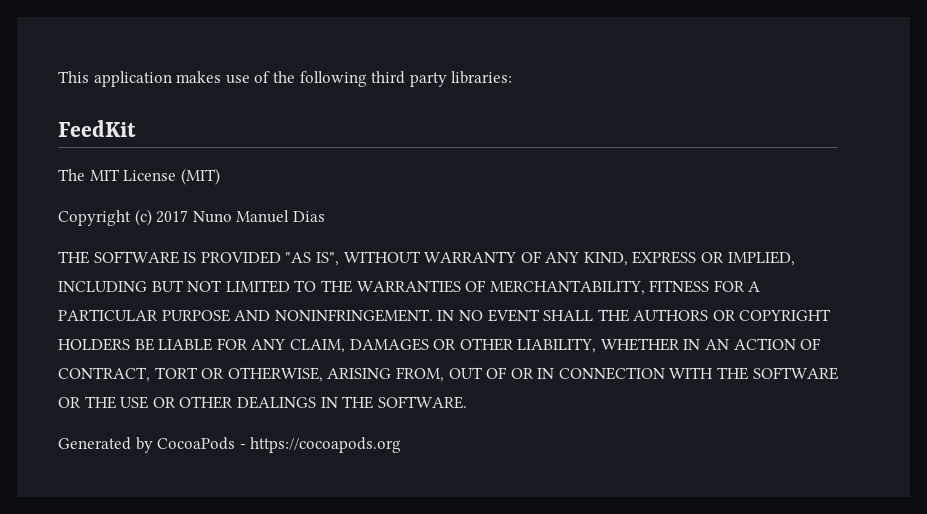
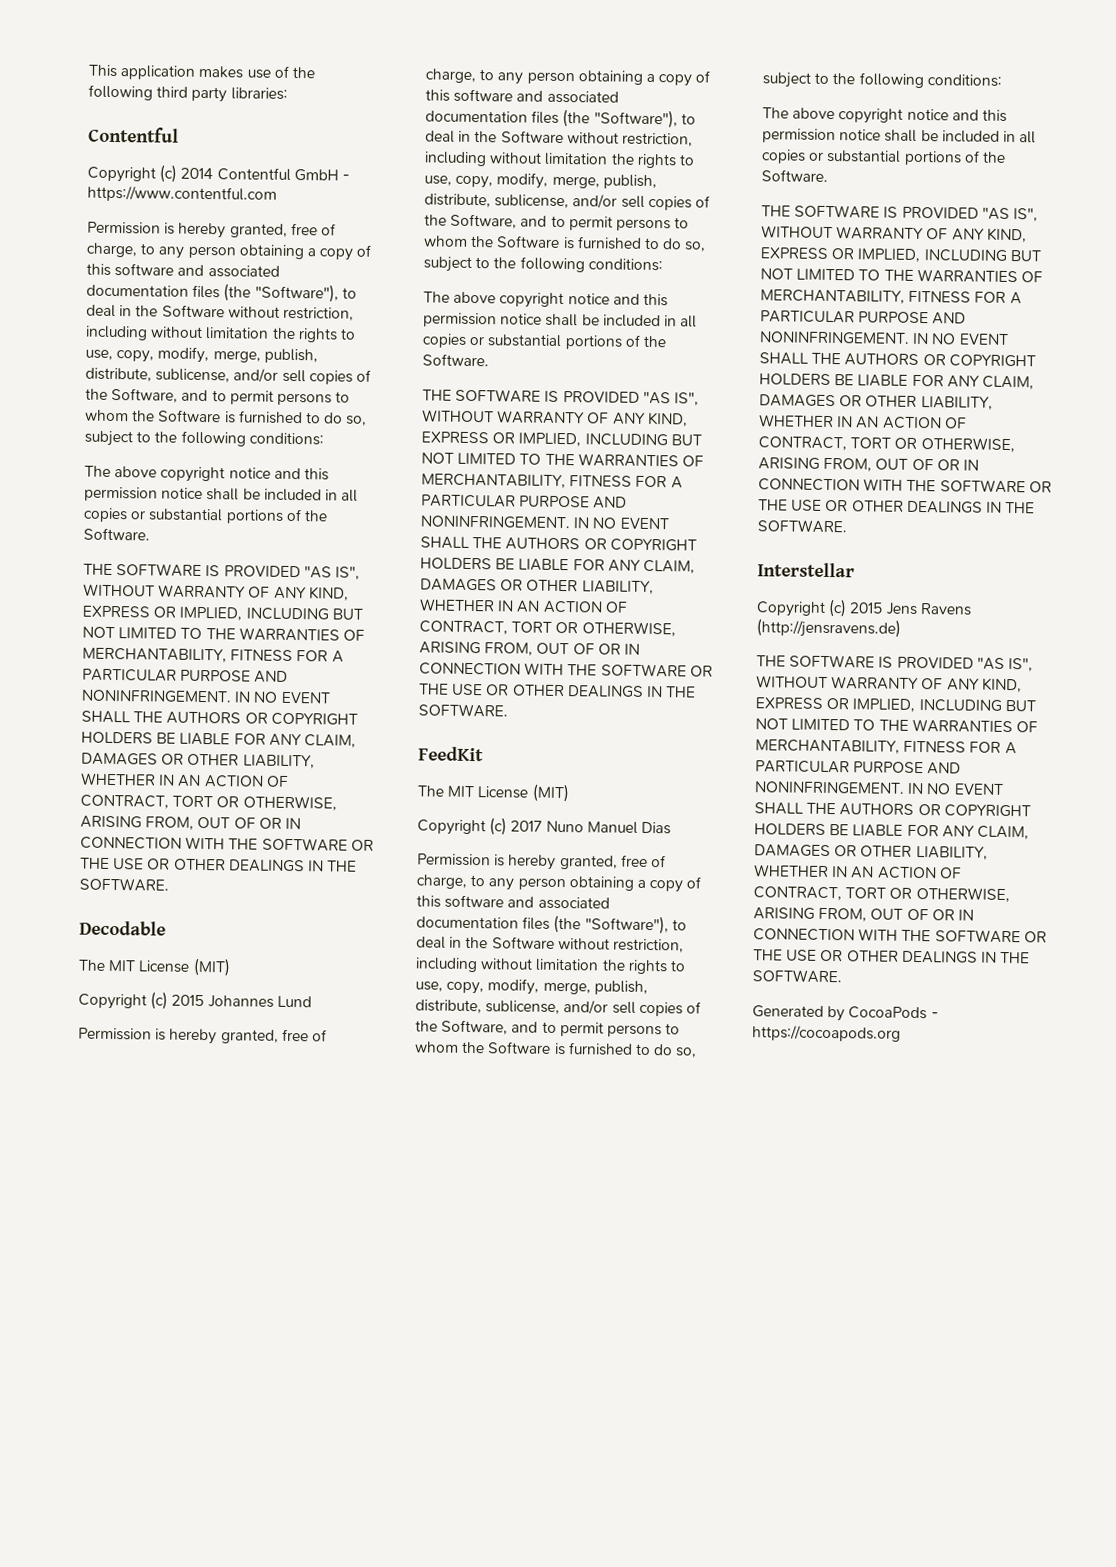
(513, 77) none -> [88,126,179,143] [87,164,350,183] [87,185,277,203] [87,221,336,239] [86,242,373,261] [86,263,280,278] [86,283,357,303] [86,304,354,321] [85,325,356,343] [85,346,318,364] [85,367,371,385] [85,387,351,406] [85,409,368,426] [84,430,324,447] [84,465,329,483] [84,486,359,502] [83,507,328,524] [83,527,150,541] [83,563,360,580] [83,583,349,601] [82,605,363,621] [82,626,365,642] [82,647,344,663] [82,668,289,683] [81,689,331,704] [81,710,358,726] [81,731,356,748] [81,752,315,769] [80,772,289,788] [80,794,337,811] [80,815,301,830] [80,836,374,852] [80,857,358,873] [79,877,169,892] [79,920,166,936] [78,957,231,977] [78,991,312,1010] [78,1027,327,1045] [425,68,711,87] [425,88,619,104] [425,109,696,129] [425,130,693,147] [424,151,695,169] [424,172,657,190] [424,193,710,211] [424,213,690,232] [423,235,707,252] [423,256,663,273] [423,291,668,309] [423,312,698,328] [422,333,667,350] [422,353,489,367] [422,388,699,406] [422,409,688,427] [421,431,702,447] [421,452,704,468] [421,473,683,489] [421,494,628,509] [420,515,669,530] [420,536,697,552] [420,557,695,574] [420,578,654,595] [419,598,628,614] [419,620,676,637] [419,641,640,656] [419,662,713,678] [418,683,697,698] [418,703,508,718] // Contentful // Copyright (c) 2014 Contentful GmbH - https://www.contentful.com // Permission is hereby granted, free of charge, to any person obtaining a copy of this software and associated documentation files (the "Software"), to deal in the Software without restriction, including without limitation the rights to use, copy, modify, merge, publish, distribute, sublicense, and/or sell copies of the Software, and to permit persons to whom the Software is furnished to do so, subject to the following conditions: // The above copyright notice and this permission notice shall be included in all copies or substantial portions of the Software. // THE SOFTWARE IS PROVIDED "AS IS", WITHOUT WARRANTY OF ANY KIND, EXPRESS OR IMPLIED, INCLUDING BUT NOT LIMITED TO THE WARRANTIES OF MERCHANTABILITY, FITNESS FOR A PARTICULAR PURPOSE AND NONINFRINGEMENT. IN NO EVENT SHALL THE AUTHORS OR COPYRIGHT HOLDERS BE LIABLE FOR ANY CLAIM, DAMAGES OR OTHER LIABILITY, WHETHER IN AN ACTION OF CONTRACT, TORT OR OTHERWISE, ARISING FROM, OUT OF OR IN CONNECTION WITH THE SOFTWARE OR THE USE OR OTHER DEALINGS IN THE SOFTWARE. // Decodable // The MIT License (MIT) // Copyright (c) 2015 Johannes Lund // Permission is hereby granted, free of charge, to any person obtaining a copy of this software and associated documentation files (the "Software"), to deal in the Software without restriction, including without limitation the rights to use, copy, modify, merge, publish, distribute, sublicense, and/or sell copies of the Software, and to permit persons to whom the Software is furnished to do so, subject to the following conditions: // The above copyright notice and this permission notice shall be included in all copies or substantial portions of the Software. // THE SOFTWARE IS PROVIDED "AS IS", WITHOUT WARRANTY OF ANY KIND, EXPRESS OR IMPLIED, INCLUDING BUT NOT LIMITED TO THE WARRANTIES OF MERCHANTABILITY, FITNESS FOR A PARTICULAR PURPOSE AND NONINFRINGEMENT. IN NO EVENT SHALL THE AUTHORS OR COPYRIGHT HOLDERS BE LIABLE FOR ANY CLAIM, DAMAGES OR OTHER LIABILITY, WHETHER IN AN ACTION OF CONTRACT, TORT OR OTHERWISE, ARISING FROM, OUT OF OR IN CONNECTION WITH THE SOFTWARE OR THE USE OR OTHER DEALINGS IN THE SOFTWARE.
(325, 216) none -> [417,853,666,870] [416,874,702,893] [416,894,610,910] [416,914,687,935] [416,936,684,953] [415,957,686,975] [415,978,648,996] [415,999,701,1017] [415,1019,681,1038] [414,1041,698,1058] [762,72,1002,89] [762,107,1007,124] [762,128,1037,144] [761,149,1006,166] [761,169,828,182] [761,204,1038,222] [761,225,1027,243] [760,247,1041,263] [760,268,1043,284] [760,289,1022,305] [760,310,967,325] [759,331,1009,345] [759,352,1036,368] [759,373,1034,390] [759,394,993,410] [759,414,967,430] [758,436,1015,453] [758,457,979,472] [758,478,1052,494] [758,499,1036,514] [757,519,847,534] [757,562,855,578] [756,599,972,618] [756,618,901,638] // Permission is hereby granted, free of charge, to any person obtaining a copy of this software and associated documentation files (the "Software"), to deal in the Software without restriction, including without limitation the rights to use, copy, modify, merge, publish, distribute, sublicense, and/or sell copies of the Software, and to permit persons to whom the Software is furnished to do so, subject to the following conditions: // The above copyright notice and this permission notice shall be included in all copies or substantial portions of the Software. // THE SOFTWARE IS PROVIDED "AS IS", WITHOUT WARRANTY OF ANY KIND, EXPRESS OR IMPLIED, INCLUDING BUT NOT LIMITED TO THE WARRANTIES OF MERCHANTABILITY, FITNESS FOR A PARTICULAR PURPOSE AND NONINFRINGEMENT. IN NO EVENT SHALL THE AUTHORS OR COPYRIGHT HOLDERS BE LIABLE FOR ANY CLAIM, DAMAGES OR OTHER LIABILITY, WHETHER IN AN ACTION OF CONTRACT, TORT OR OTHERWISE, ARISING FROM, OUT OF OR IN CONNECTION WITH THE SOFTWARE OR THE USE OR OTHER DEALINGS IN THE SOFTWARE. // Interstellar // Copyright (c) 2015 Jens Ravens (http://jensravens.de)

